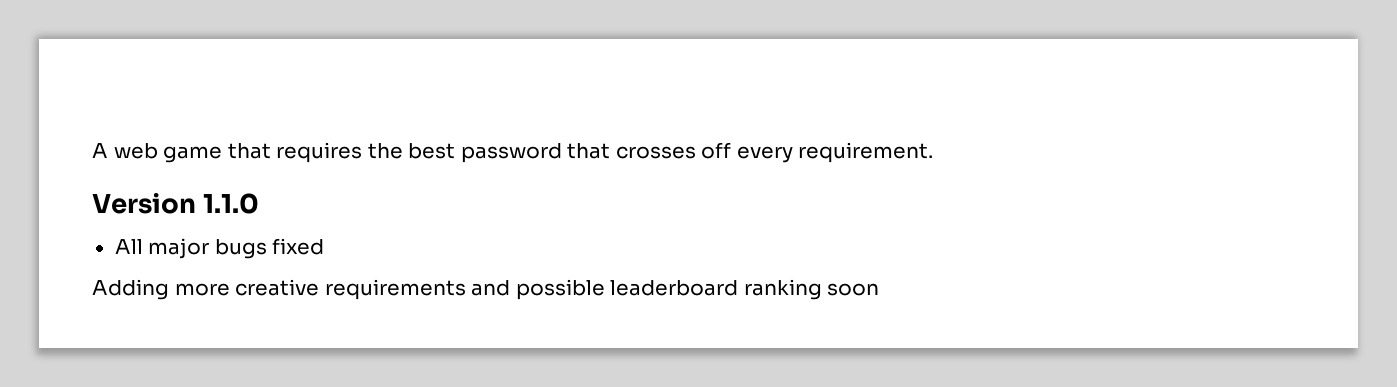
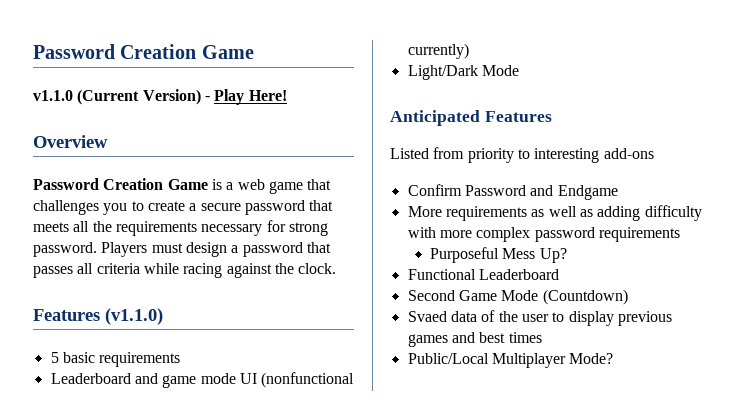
[92,142,934,163] [92,193,260,214] [114,238,325,259] [92,279,880,300] A web game that requires the best password that crosses off every requirement. // Version 1.1.0 // All major bugs fixed // Adding more creative requirements and possible leaderboard ranking soon -> [33,44,254,59] [33,89,287,105] [33,135,108,148] [33,178,332,194] [33,200,334,215] [33,220,328,236] [33,242,331,257] [33,263,337,278] [33,308,163,325] [50,352,181,367] [50,372,355,388] [407,43,469,59] [407,65,519,80] [390,110,552,126] [390,147,654,163] [407,184,618,200] [407,205,702,221] [407,227,680,242] [429,247,567,263] [407,269,559,280] [407,289,628,305] [407,310,672,326] [407,332,542,347] [407,353,614,368] Password Creation Game // v1.1.0 (Current Version) - Play Here! // Overview // Password Creation Game is a web game that challenges you to create a secure password that meets all the requirements necessary for strong password. Players must design a password that passes all criteria while racing against the clock. // Features (v1.1.0) // 5 basic requirements // Leaderboard and game mode UI (nonfunctional currently) // Light/Dark Mode // Anticipated Features // Listed from priority to interesting add-ons // Confirm Password and Endgame // More requirements as well as adding difficulty with more complex password requirements // Purposeful Mess Up? // Functional Leaderboard // Second Game Mode (Countdown) // Svaed data of the user to display previous games and best times // Public/Local Multiplayer Mode?

